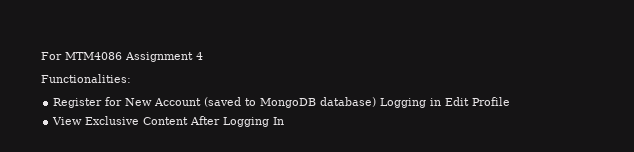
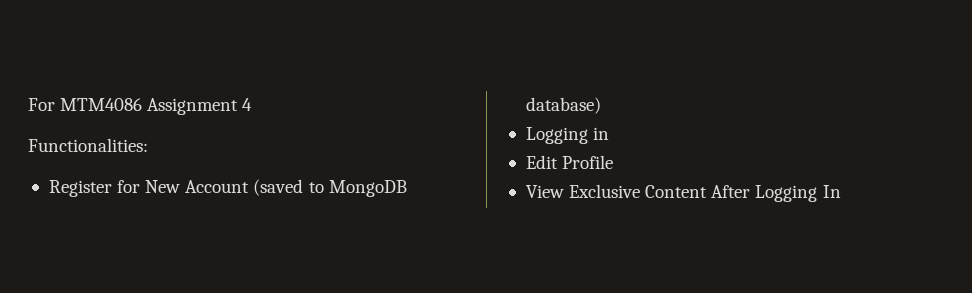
(377, 102) none -> (601, 105) //
(442, 102) none -> (610, 133) //

